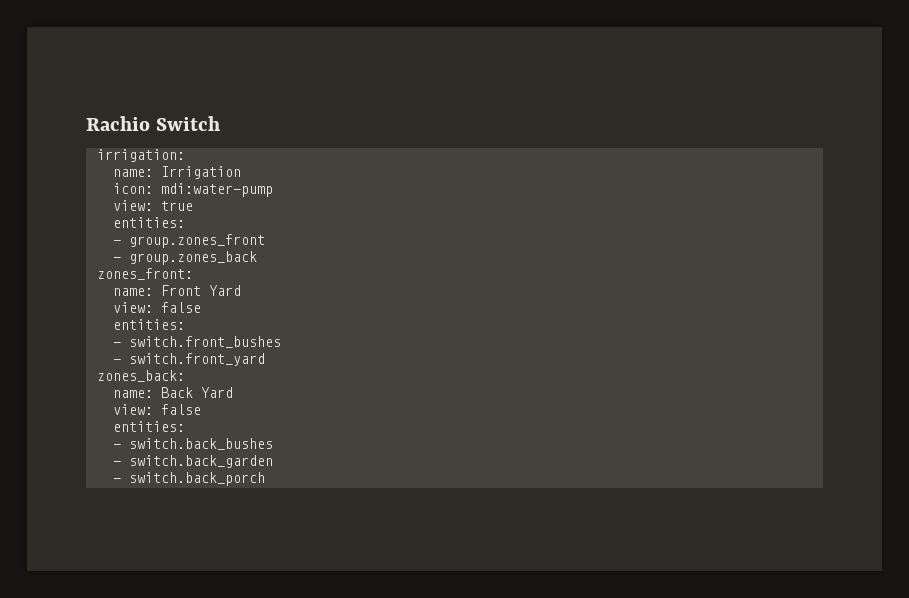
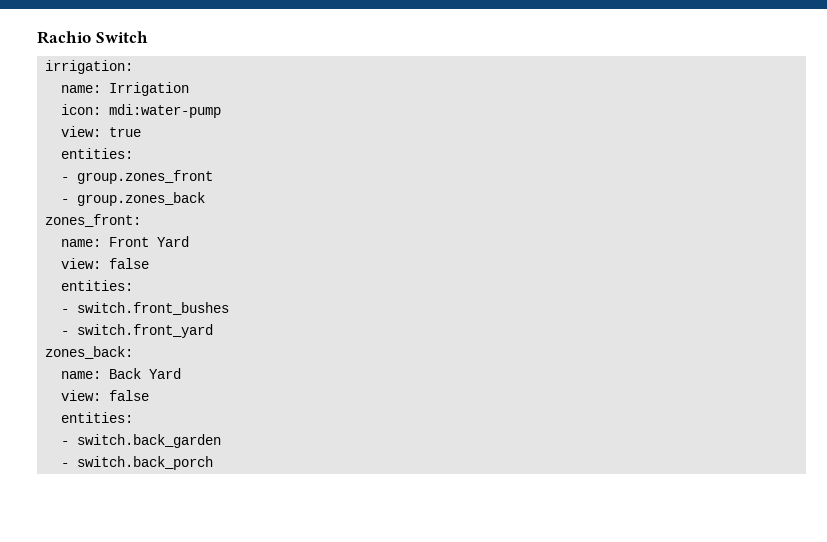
[113,438,274,450] // - switch.back_bushes -> (134, 417) none

